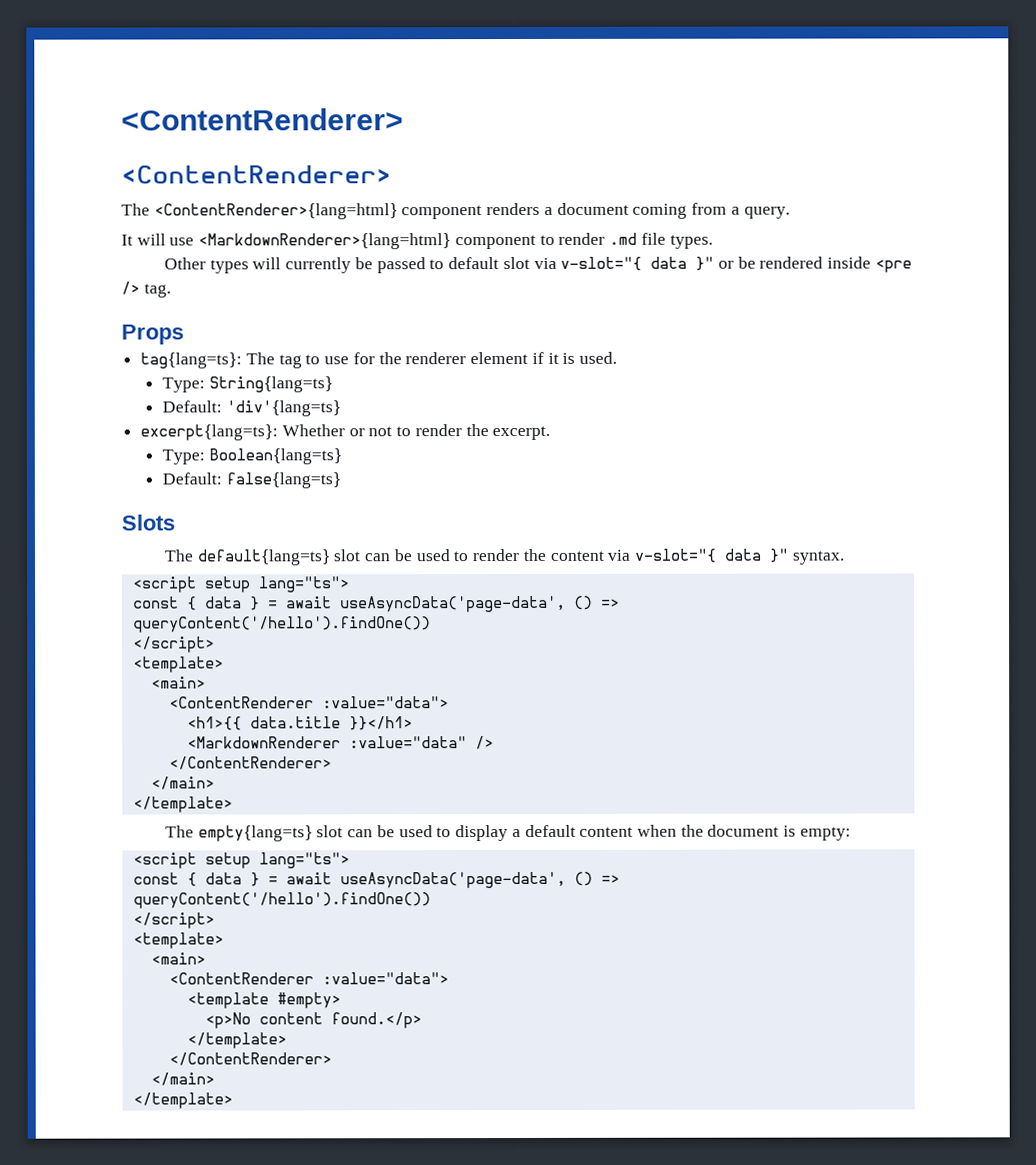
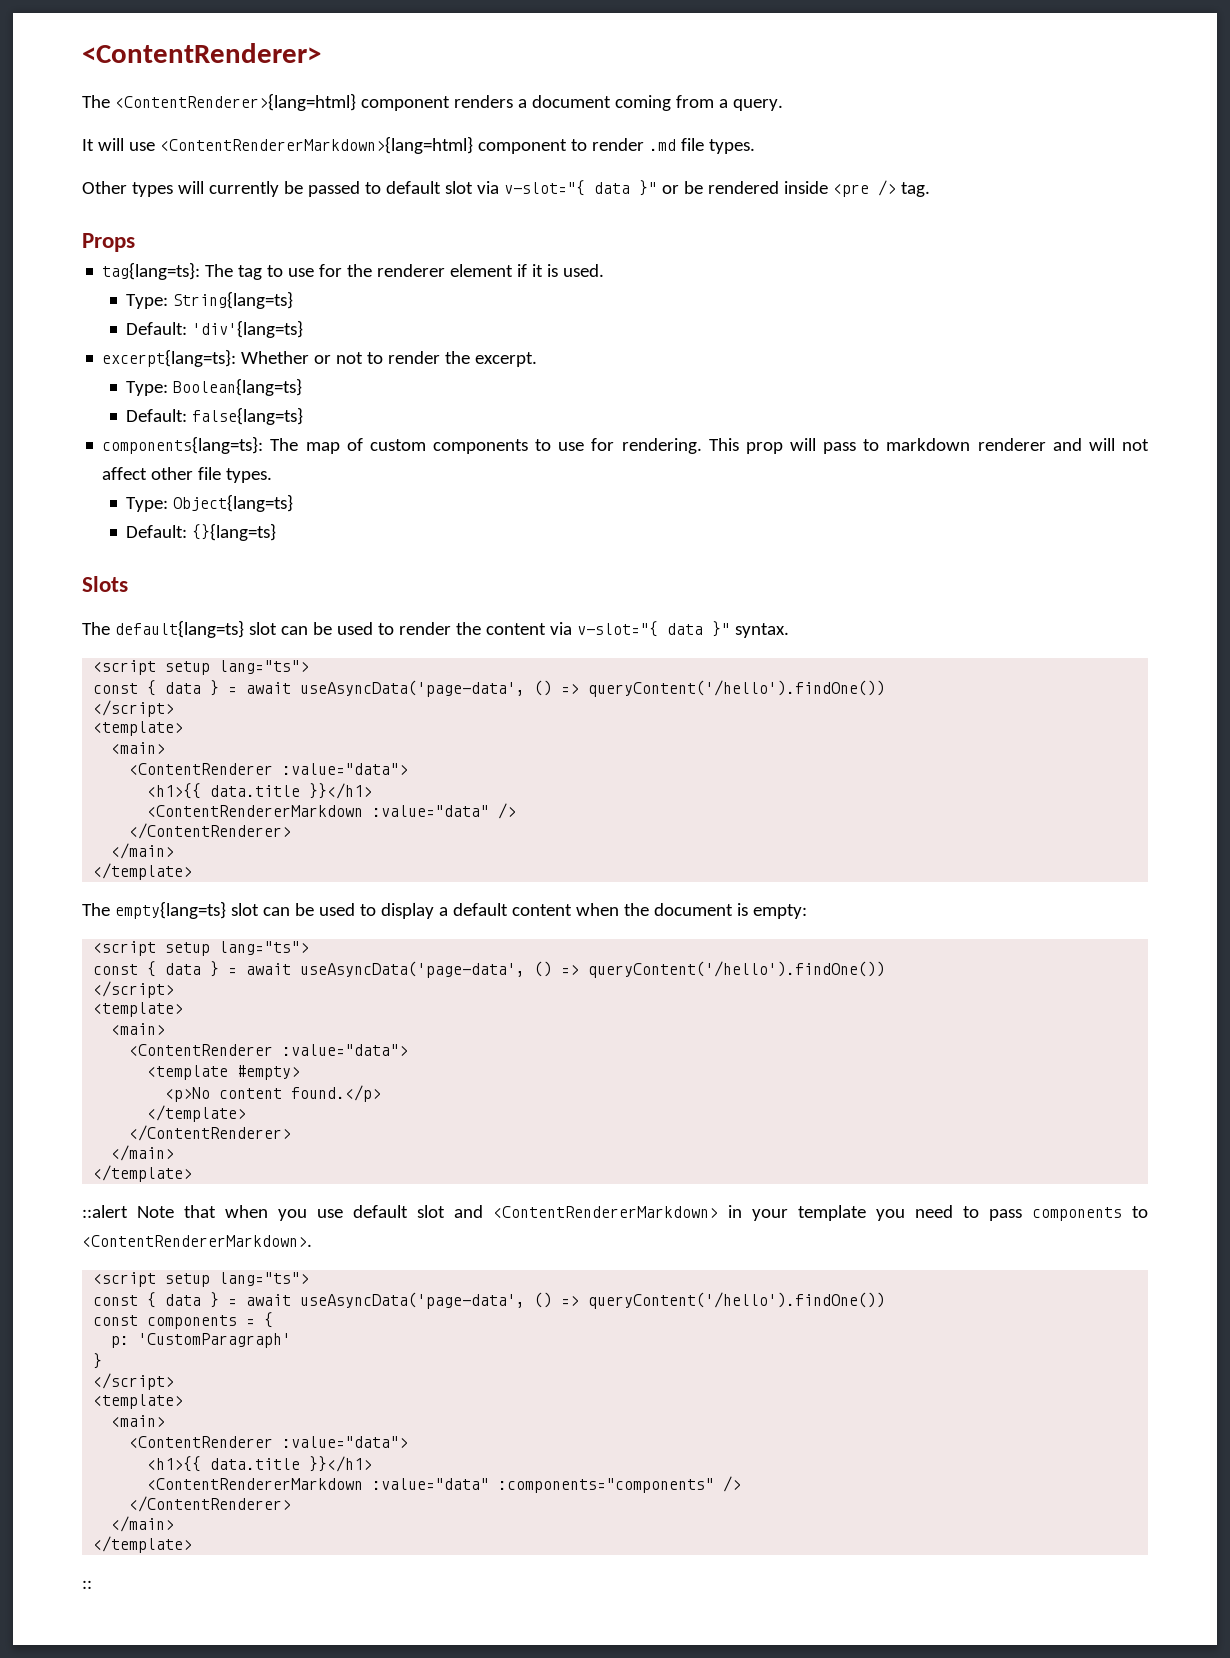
[121,108,404,131] [121,165,392,184] <ContentRenderer> // <ContentRenderer> -> [82,43,321,63] <ContentRenderer>
[198,233,452,250] <MarkdownRenderer>{lang=html} -> [159,136,473,154] <ContentRendererMarkdown>{lang=html}
(341, 480) none -> [102,436,1150,454] [102,467,273,483] [126,494,294,512] [126,523,277,541] // components{lang=ts}: The map of custom components to use for rendering. This prop will pass to markdown renderer and will not affect other file types. // Type: Object{lang=ts} // Default: {}{lang=ts}
[186,736,341,749] <MarkdownRenderer -> [147,805,364,817] <ContentRendererMarkdown
(233, 1100) none -> [82,1205,1148,1221] [82,1235,312,1247] [93,1272,310,1287] [93,1292,886,1309] [93,1312,274,1329] [111,1333,292,1348] [93,1353,103,1369] [93,1373,175,1390] [93,1394,184,1409] [111,1415,166,1427] [129,1436,409,1448] [147,1456,373,1472] [147,1476,742,1493] [129,1496,292,1512] [111,1516,175,1532] [93,1536,193,1553] [82,1580,92,1589] // ::alert Note that when you use default slot and <ContentRendererMarkdown> in your template you need to pass components to <ContentRendererMarkdown>. // <script setup lang="ts"> // const { data } = await useAsyncData('page-data', () => queryContent('/hello').findOne()) // const components = { // p: 'CustomParagraph' // } // </script> // <template> // <main> // <ContentRenderer :value="data"> // <h1>{{ data.title }}</h1> // <ContentRendererMarkdown :value="data" :components="components" /> // </ContentRenderer> // </main> // </template> // ::

